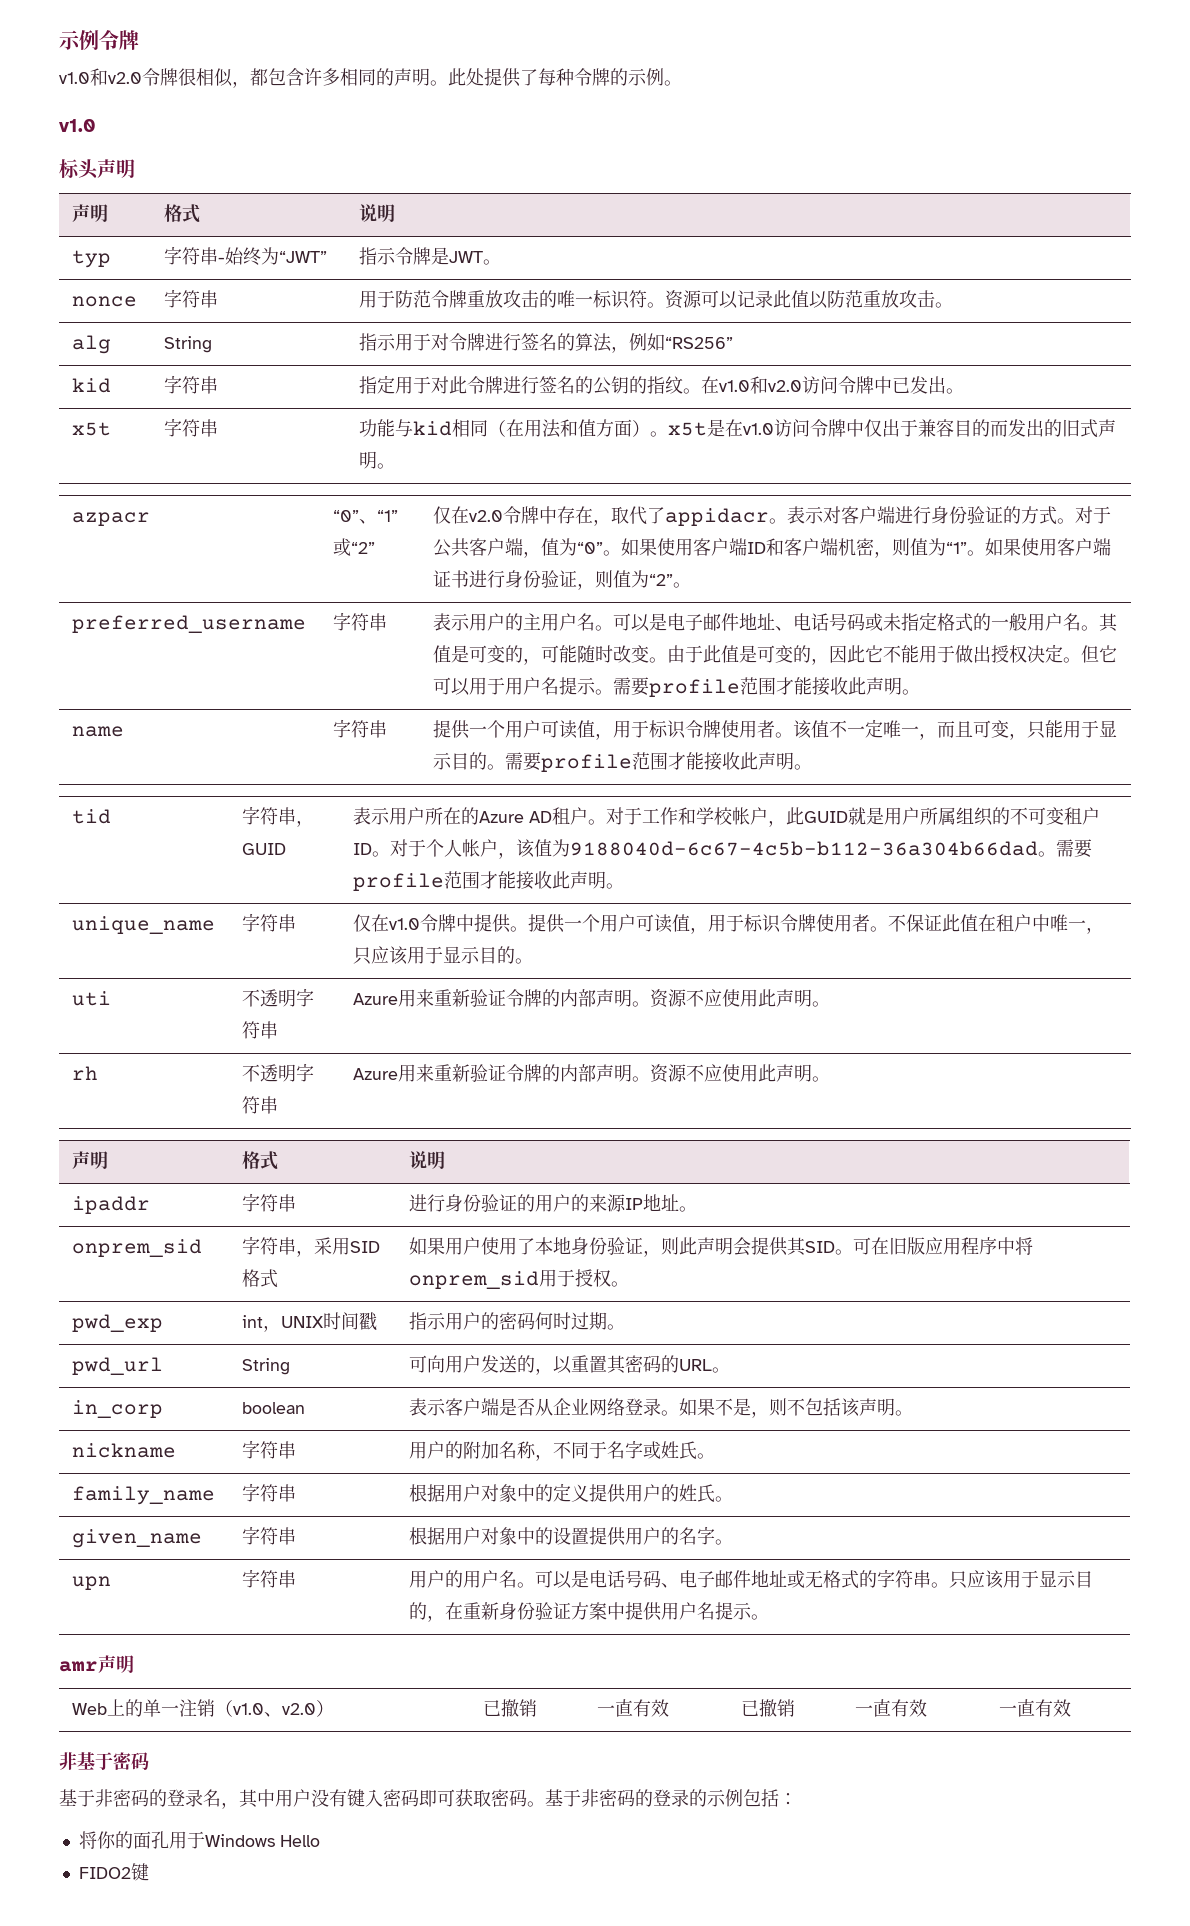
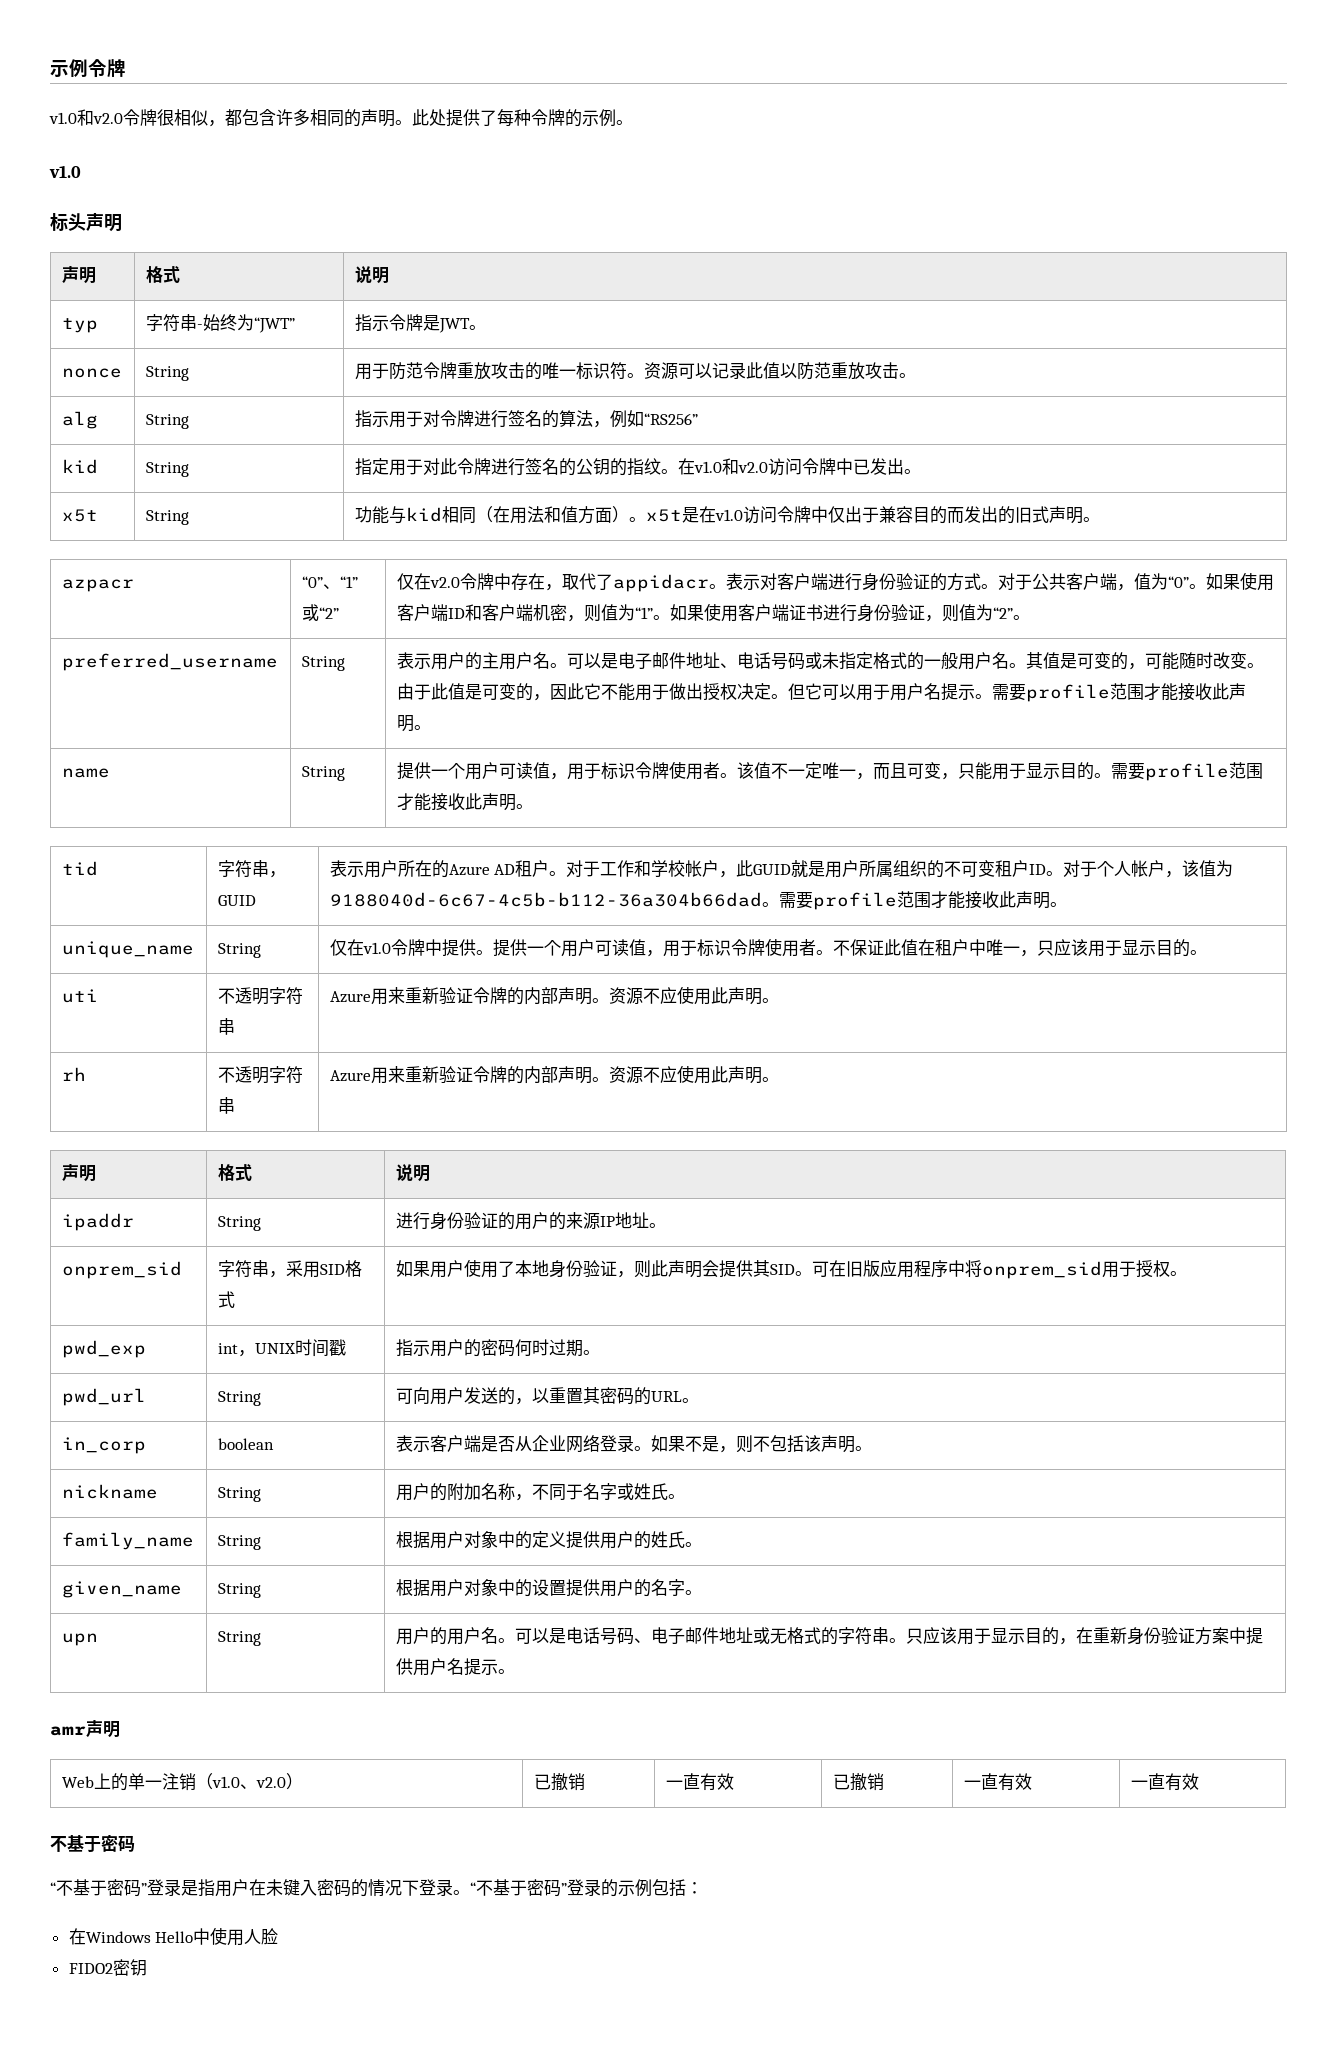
[164,289,219,308] 字符串 -> [145,366,189,381] String
[164,375,219,394] 字符串 -> [145,462,189,477] String
[164,418,219,437] 字符串 -> [145,510,189,525] String
[333,612,388,631] 字符串 -> [301,656,345,671] String
[333,719,388,738] 字符串 -> [301,766,345,781] String
[242,913,297,932] 字符串 -> [217,943,261,958] String
[242,1193,297,1212] 字符串 -> [217,1216,261,1231] String
[242,1440,297,1459] 字符串 -> [217,1487,261,1502] String
[242,1483,297,1502] 字符串 -> [217,1535,261,1550] String
[242,1526,297,1545] 字符串 -> [217,1583,261,1598] String
[242,1569,297,1588] 字符串 -> [217,1631,261,1646] String
[59,1752,77,1770] 非 -> [50,1836,67,1852] 不
[59,1789,653,1809] 基于非密码的登录名，其中用户没有键入密码即可获取密码。基于非密码的 -> [50,1879,567,1897] “不基于密码”登录是指用户在未键入密码的情况下登录。“不基于密码”
[78,1831,205,1849] 将你的面孔用于 -> [68,1928,86,1945] 在
(320, 1841) none -> [193,1927,279,1946] 中使用人脸
[130,1863,149,1881] 键 -> [112,1959,147,1976] 密钥

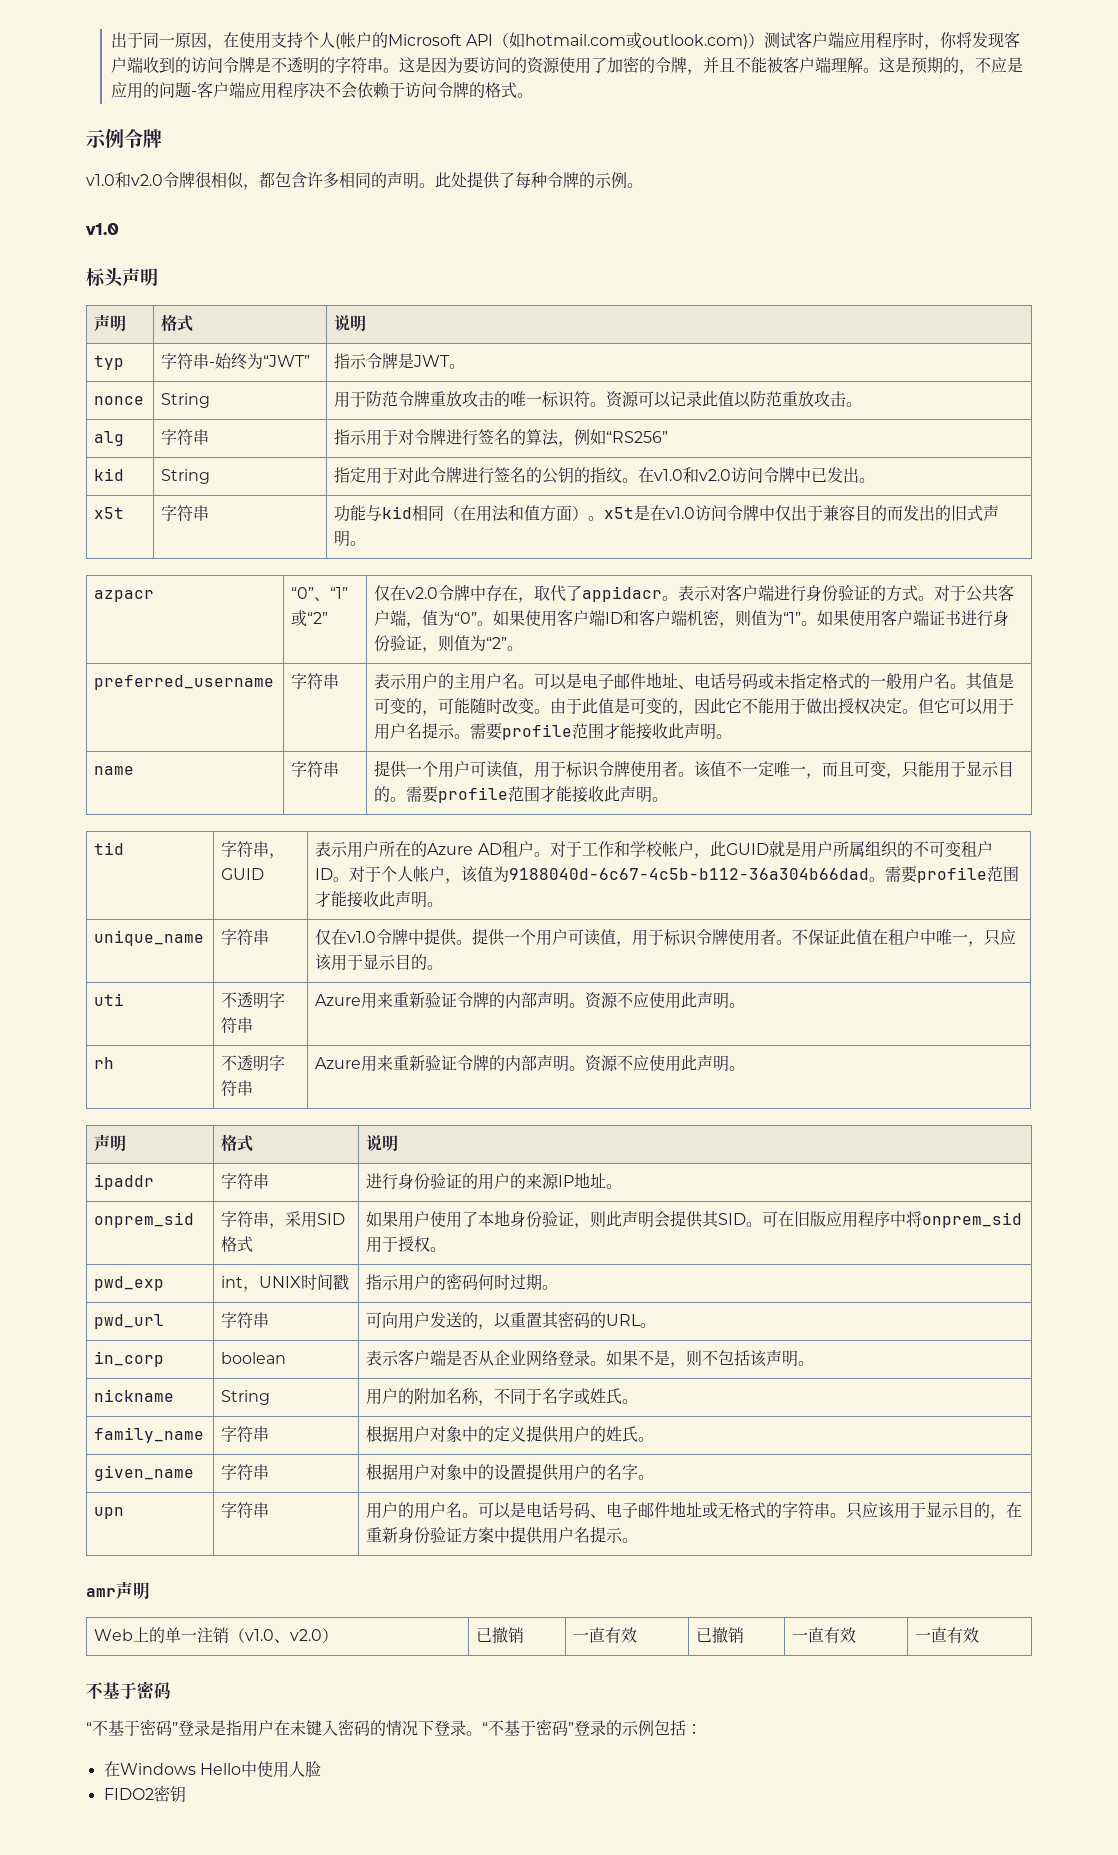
(50, 68) none -> [110,31,1021,50] [110,56,1023,75] [110,81,533,99] 出于同一原因，在使用支持个人(帐户的Microsoft API（如hotmail.com或outlook.com)）测试客户端应用程序时，你将发现客户端收到的访问令牌是不透明的字符串。这是因为要访问的资源使用了加密的令牌，并且不能被客户端理解。这是预期的，不应是应用的问题-客户端应用程序决不会依赖于访问令牌的格式。 //
[145,414,189,429] String -> [161,429,210,445] 字符串
[145,510,189,525] String -> [161,505,210,521] 字符串
[301,656,345,671] String -> [291,673,340,689] 字符串
[301,766,345,781] String -> [291,761,340,777] 字符串
[217,943,261,958] String -> [221,929,270,945] 字符串
[217,1216,261,1231] String -> [221,1173,270,1189] 字符串
[217,1391,261,1406] String -> [221,1312,270,1328] 字符串
[217,1535,261,1550] String -> [221,1426,270,1442] 字符串
[217,1583,261,1598] String -> [221,1464,270,1480] 字符串
[217,1631,261,1646] String -> [221,1502,270,1518] 字符串

